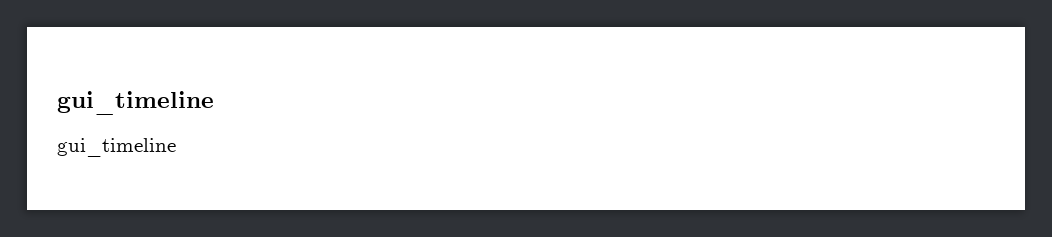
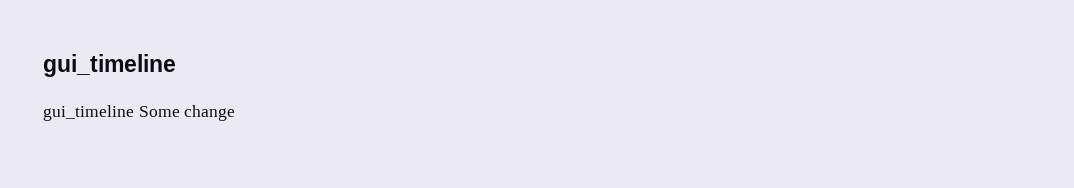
(176, 147) none -> [138,105,236,121] Some change

